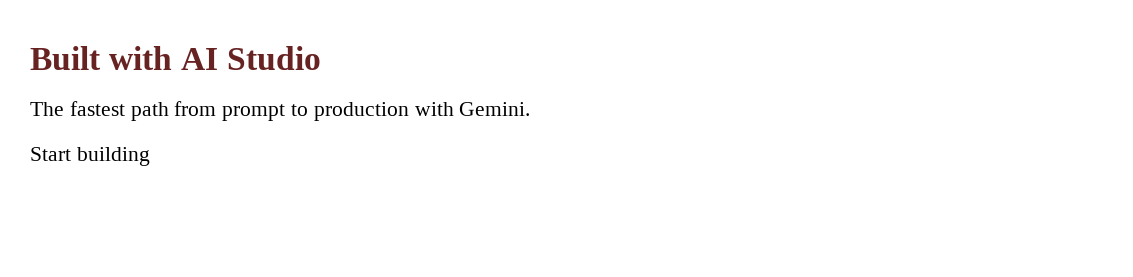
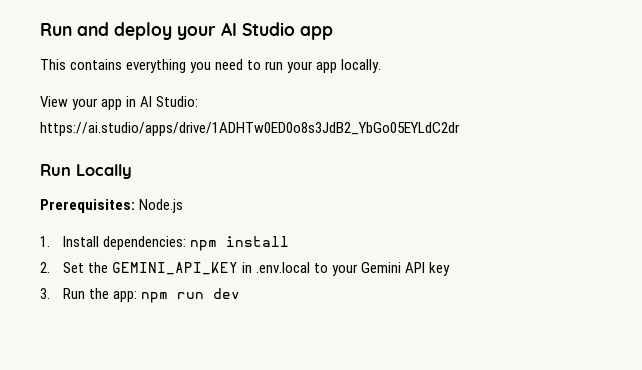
[30,46,322,70] [30,101,531,121] [30,147,150,166] Built with AI Studio // The fastest path from prompt to production with Gemini. // Start building -> [40,22,333,40] [40,59,382,73] [40,96,199,110] [40,122,460,136] [40,164,132,179] [40,199,184,213] [40,236,290,251] [40,262,451,276] [40,288,241,303] Run and deploy your AI Studio app // This contains everything you need to run your app locally. // View your app in AI Studio: https://ai.studio/apps/drive/1ADHTw0ED0o8s3JdB2_YbGo05EYLdC2dr // Run Locally // Prerequisites: Node.js // 1. Install dependencies: npm install // 2. Set the GEMINI_API_KEY in .env.local to your Gemini API key // 3. Run the app: npm run dev

